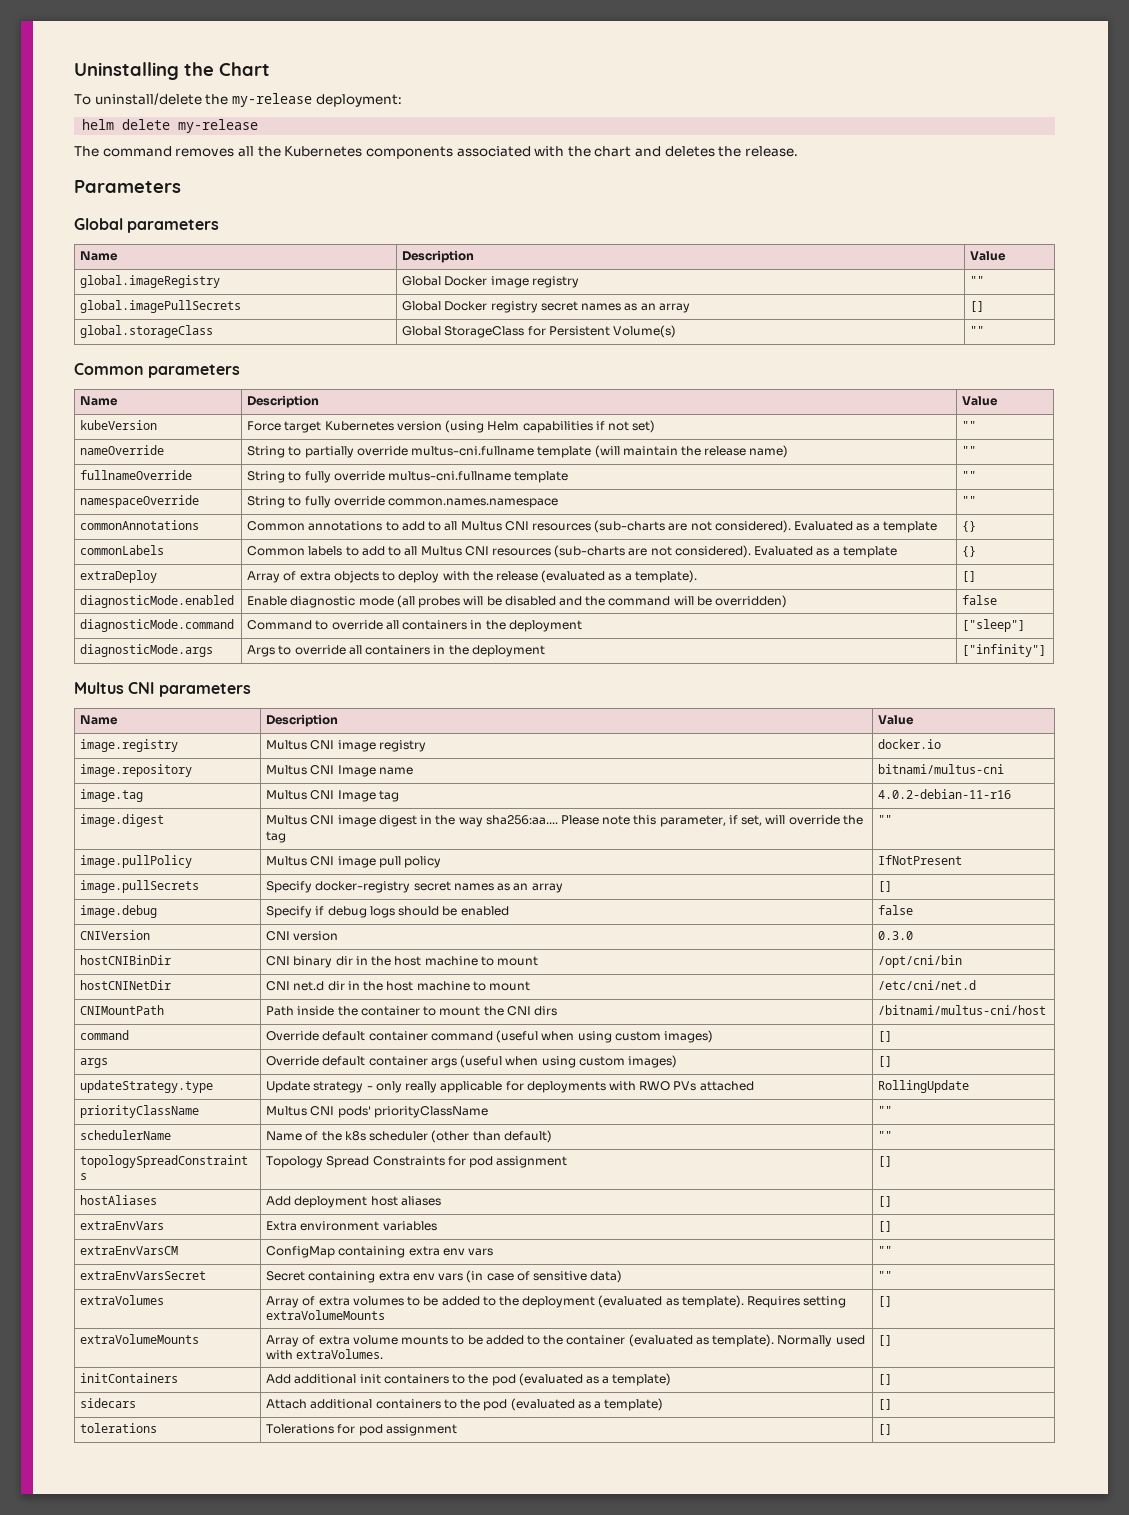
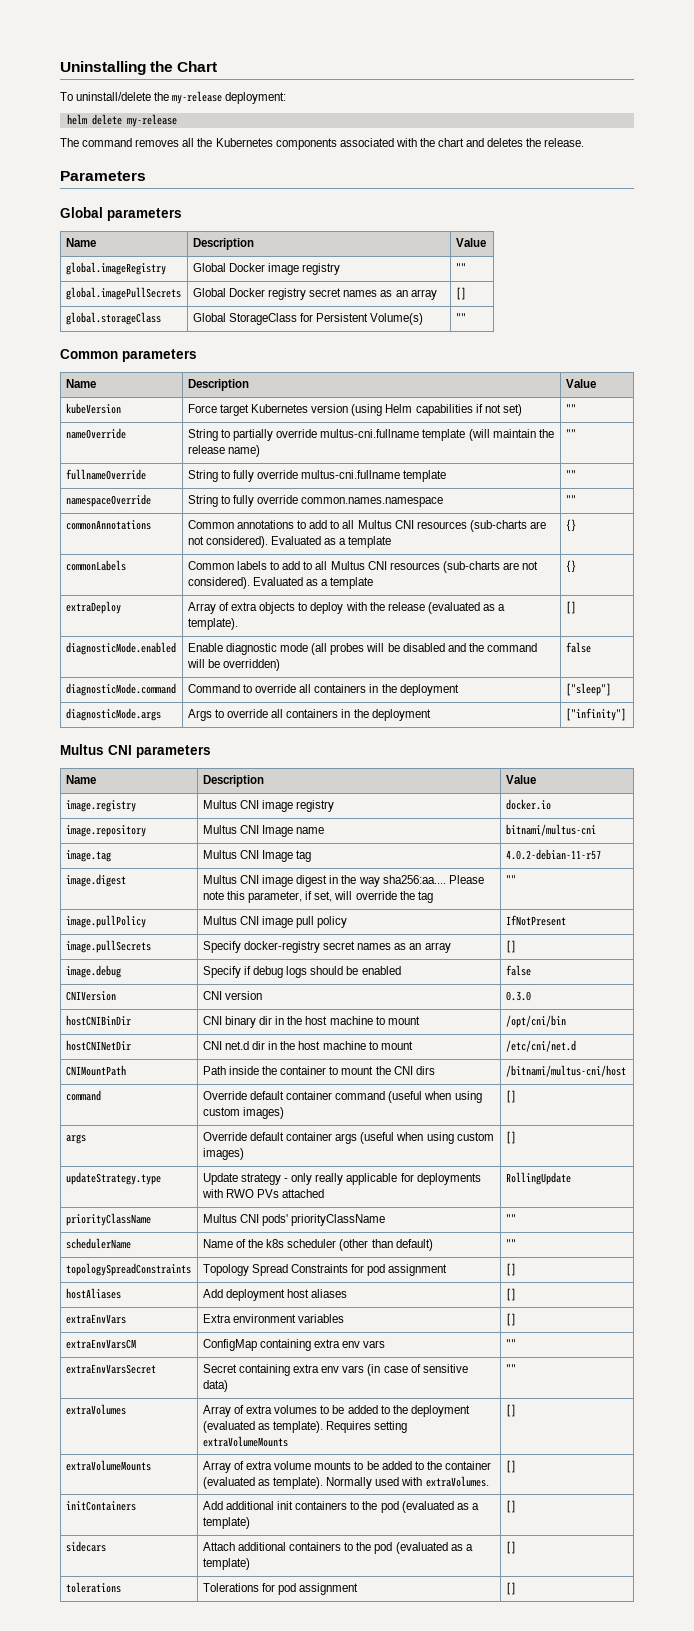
[878,789,1012,799] 4.0.2-debian-11-r16 -> [505,849,601,860] 4.0.2-debian-11-r57

